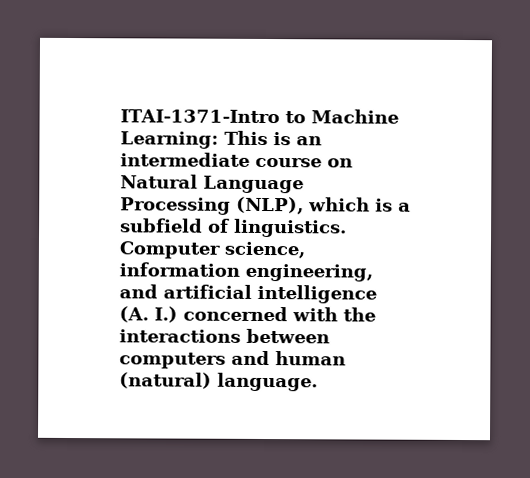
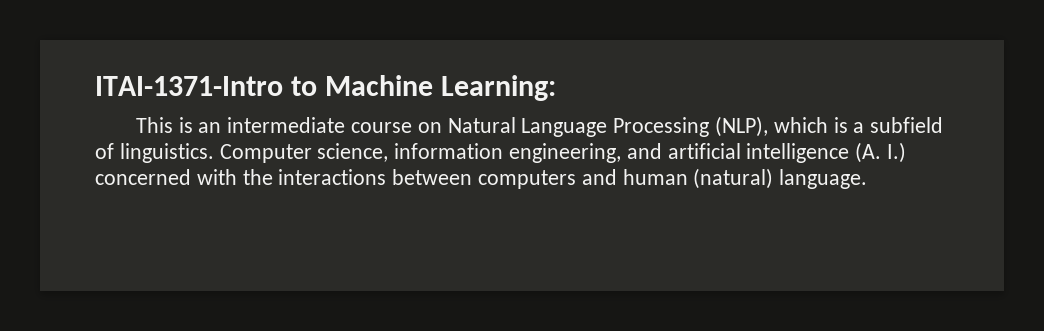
(219, 140) none -> (557, 88) //

